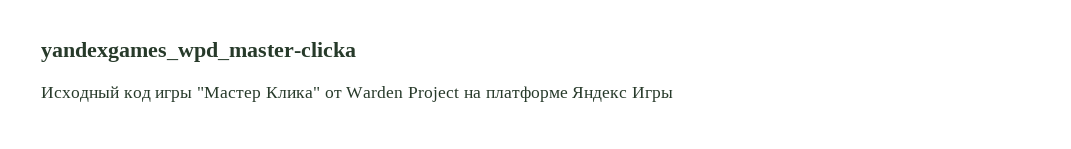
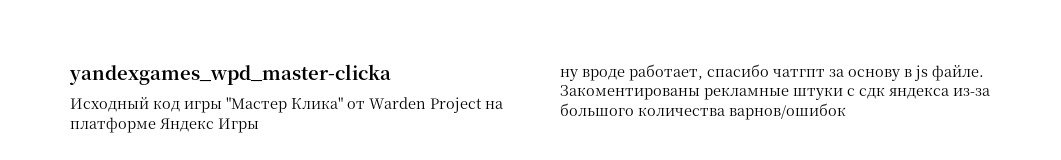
(673, 94) none -> [560,64,984,81] [560,85,990,100] [560,103,846,120] // ну вроде работает, спасибо чатгпт за основу в js файле. Закоментированы рекламные штуки с сдк яндекса из-за большого количества варнов/ошибок

